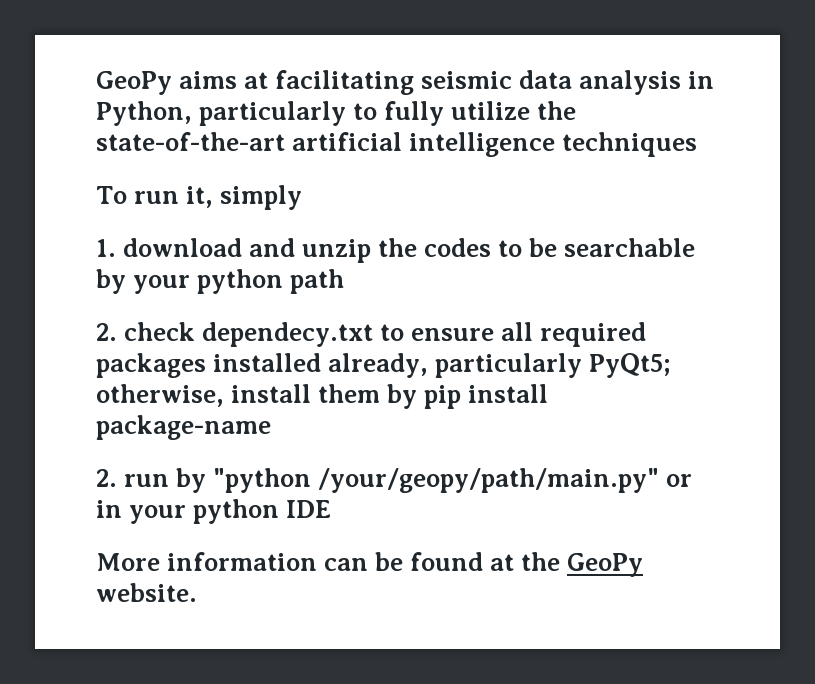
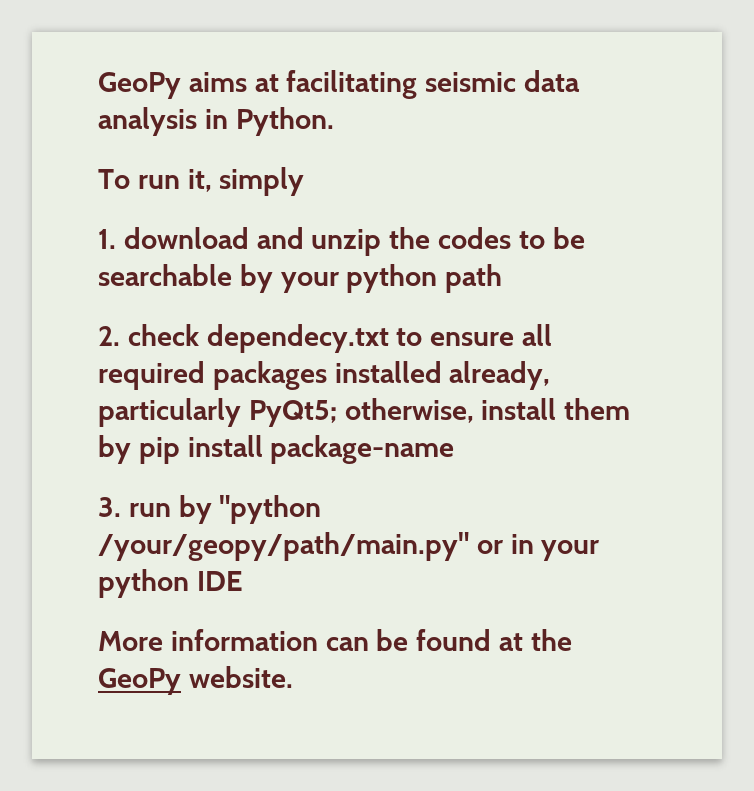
[96,101,577,126] [96,132,698,157] Python, particularly to fully utilize the state-of-the-art artificial intelligence techniques -> [235,107,334,136] Python.
[96,469,117,487] 2. -> [98,497,121,517] 3.

